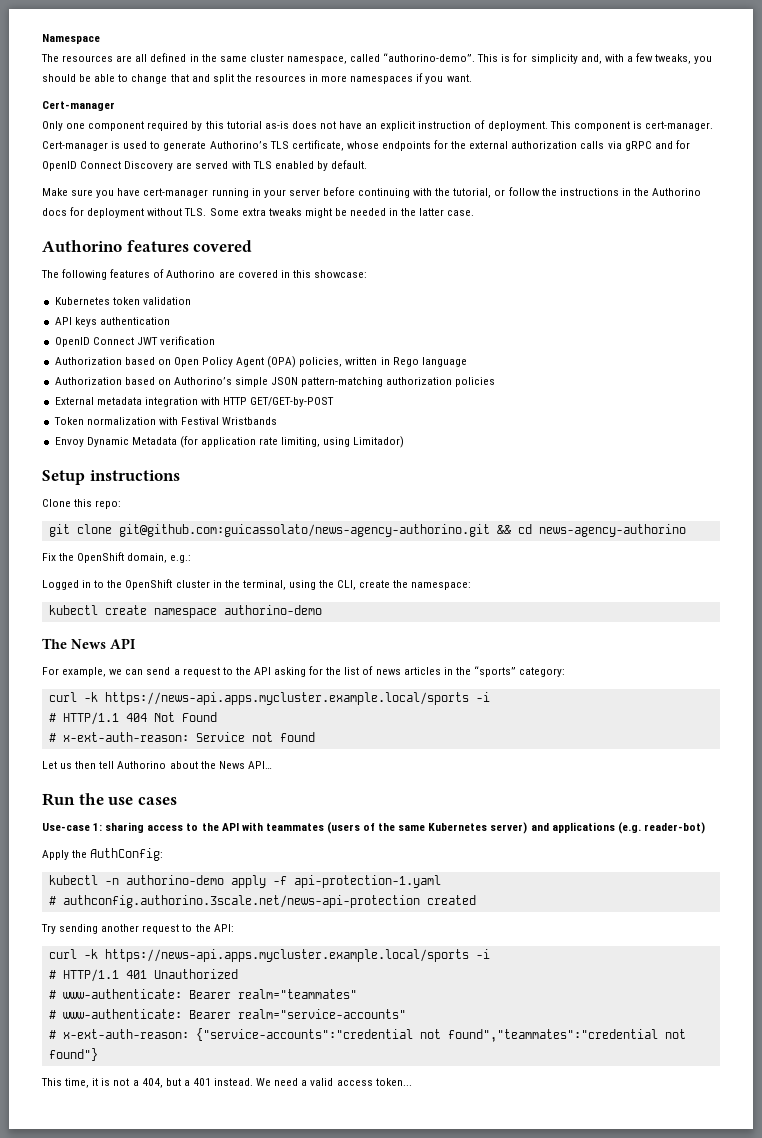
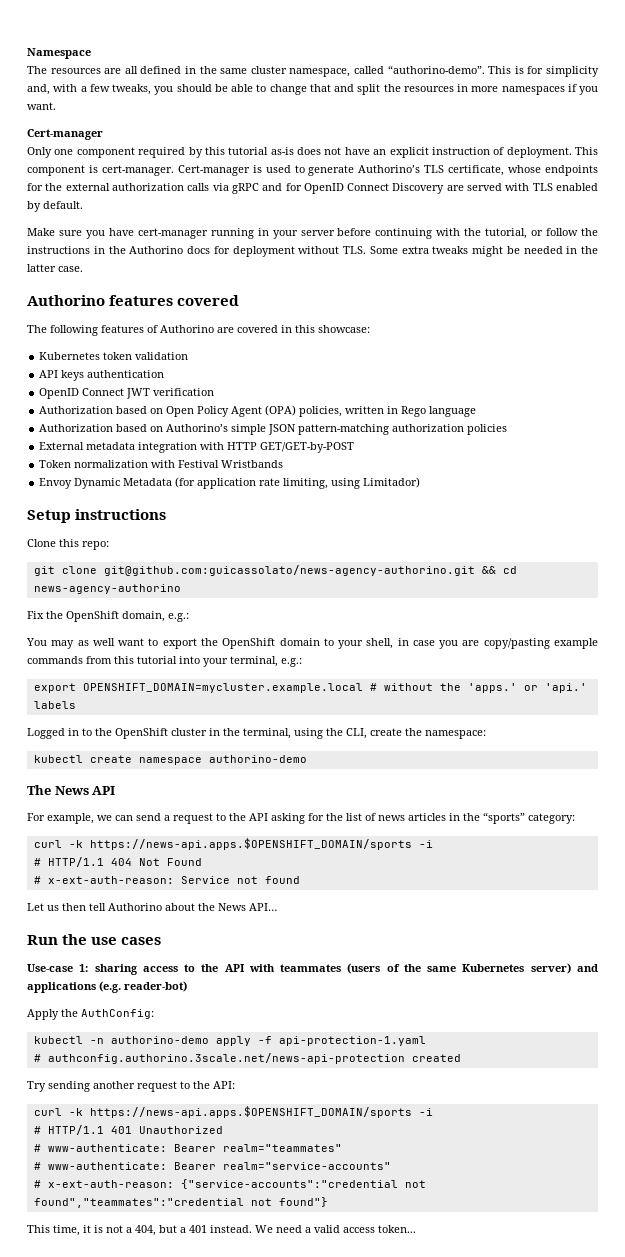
(192, 559) none -> [26,638,598,649] [27,656,302,667] [33,683,587,693] [33,701,76,709] // You may as well want to export the OpenShift domain to your shell, in case you are copy/pasting example commands from this tutorial into your terminal, e.g.: // export OPENSHIFT_DOMAIN=mycluster.example.local # without the 'apps.' or 'api.' labels
[104,692,469,705] https://news-api.apps.mycluster.example.local/sports -> [89,838,412,850] https://news-api.apps.$OPENSHIFT_DOMAIN/sports
[104,949,469,962] https://news-api.apps.mycluster.example.local/sports -> [89,1106,412,1118] https://news-api.apps.$OPENSHIFT_DOMAIN/sports

